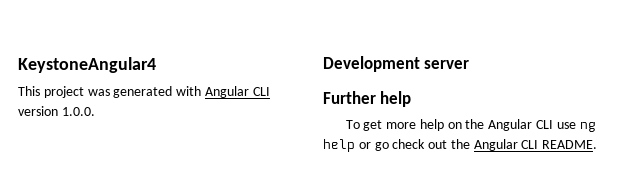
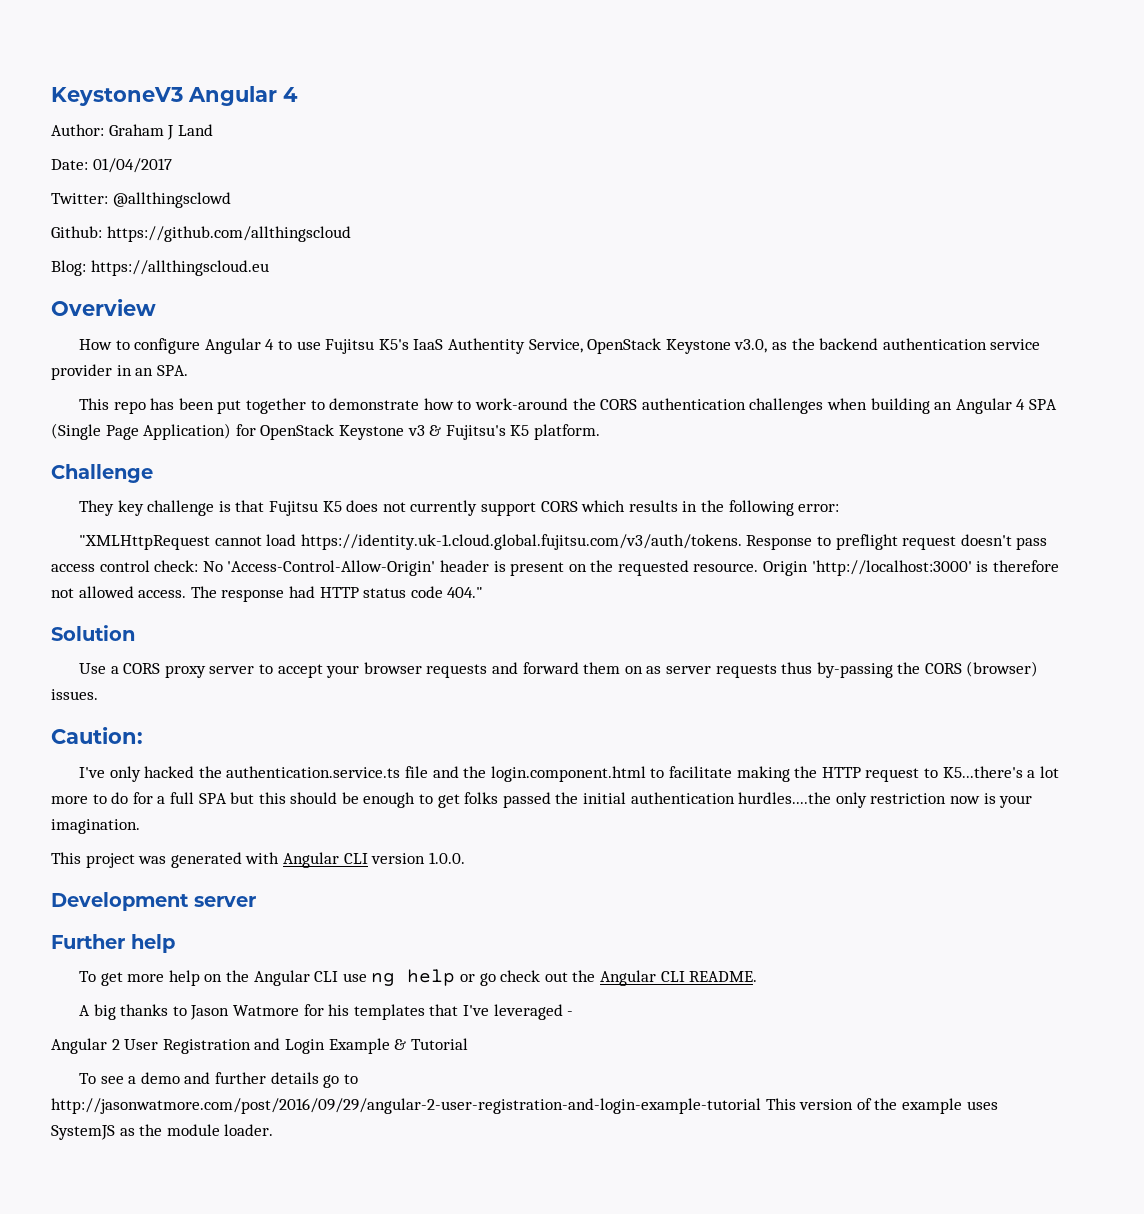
[18,57,156,73] KeystoneAngular4 -> [51,86,298,106] [51,124,213,140] [51,158,172,173] [51,192,231,208] [51,226,351,242] [51,260,269,276] [51,299,156,316] [79,338,1041,354] [51,364,188,380] [79,398,1057,414] [51,423,600,440] [51,464,153,483] [79,500,840,516] [79,534,1048,550] [51,560,1059,576] [51,586,484,602] [51,625,135,641] [79,661,1039,678] [51,689,98,700] [51,727,143,744] [79,766,1059,782] [51,792,1033,808] [51,819,140,834] KeystoneV3 Angular 4 // Author: Graham J Land // Date: 01/04/2017 // Twitter: @allthingsclowd // Github: https://github.com/allthingscloud // Blog: https://allthingscloud.eu // Overview // How to configure Angular 4 to use Fujitsu K5's IaaS Authentity Service, OpenStack Keystone v3.0, as the backend authentication service provider in an SPA. // This repo has been put together to demonstrate how to work-around the CORS authentication challenges when building an Angular 4 SPA (Single Page Application) for OpenStack Keystone v3 & Fujitsu's K5 platform. // Challenge // They key challenge is that Fujitsu K5 does not currently support CORS which results in the following error: // "XMLHttpRequest cannot load https://identity.uk-1.cloud.global.fujitsu.com/v3/auth/tokens. Response to preflight request doesn't pass access control check: No 'Access-Control-Allow-Origin' header is present on the requested resource. Origin 'http://localhost:3000' is therefore not allowed access. The response had HTTP status code 404." // Solution // Use a CORS proxy server to accept your browser requests and forward them on as server requests thus by-passing the CORS (browser) issues. // Caution: // I've only hacked the authentication.service.ts file and the login.component.html to facilitate making the HTTP request to K5...there's a lot more to do for a full SPA but this should be enough to get folks passed the initial authentication hurdles....the only restriction now is your imagination.
(598, 144) none -> [79,1004,574,1020] [51,1038,468,1054] [79,1072,358,1088] [51,1098,998,1114] [51,1124,274,1140] // A big thanks to Jason Watmore for his templates that I've leveraged - // Angular 2 User Registration and Login Example & Tutorial // To see a demo and further details go to http://jasonwatmore.com/post/2016/09/29/angular-2-user-registration-and-login-example-tutorial This version of the example uses SystemJS as the module loader.

